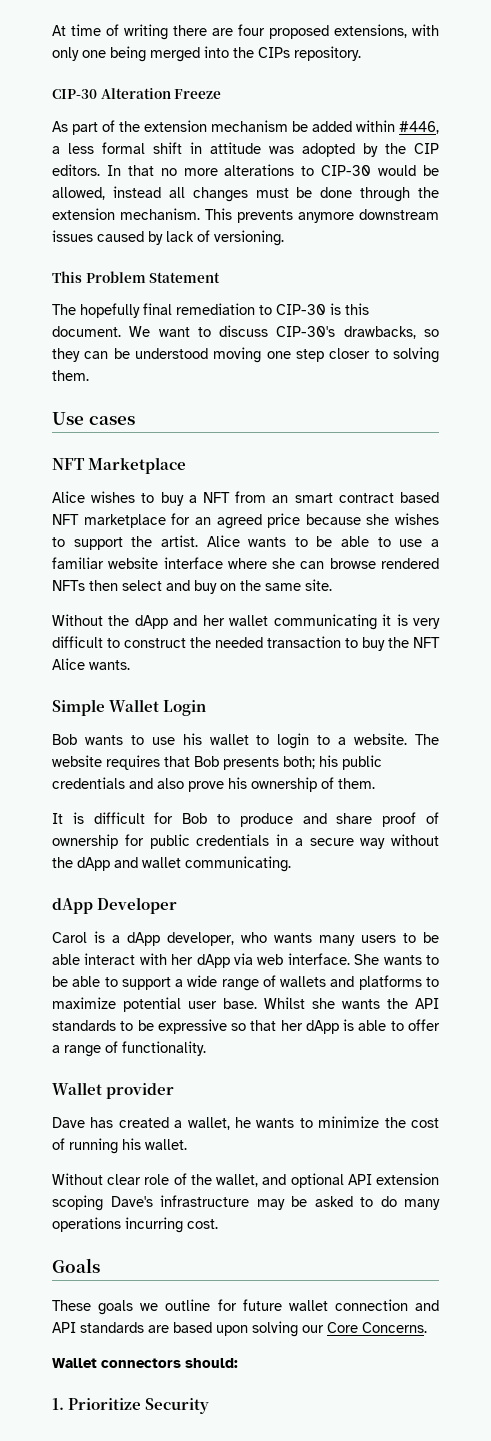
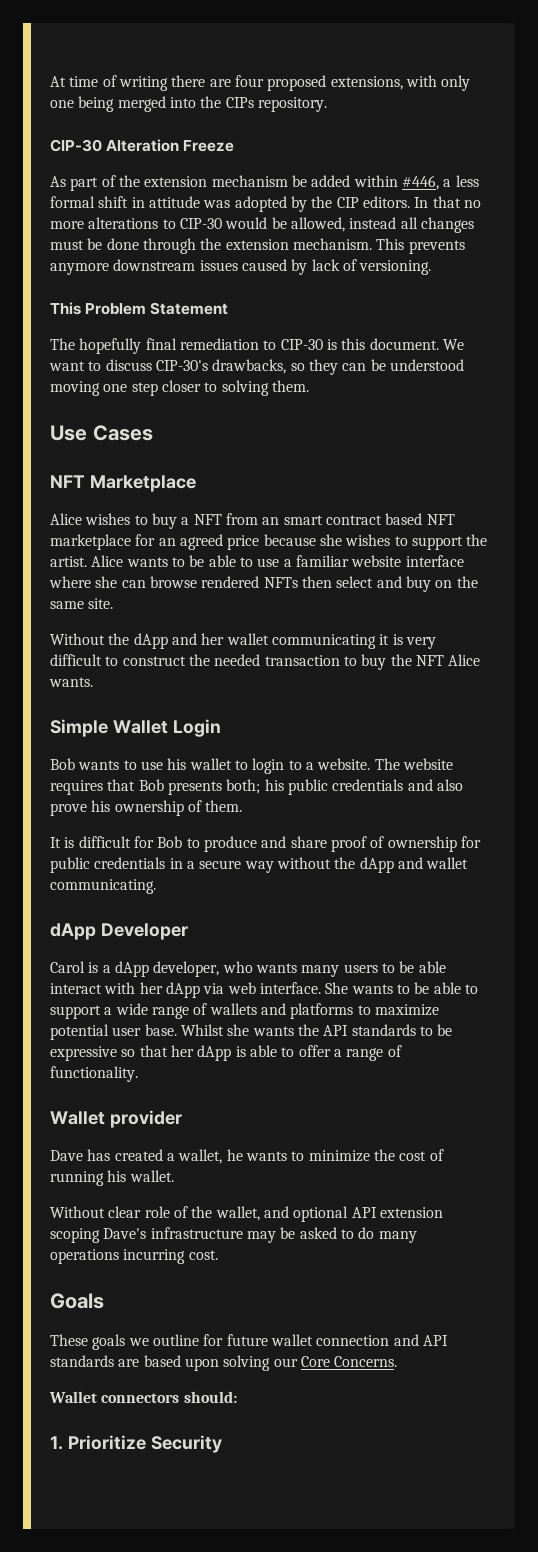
[88,416,135,425] cases -> [92,425,153,441] Cases

